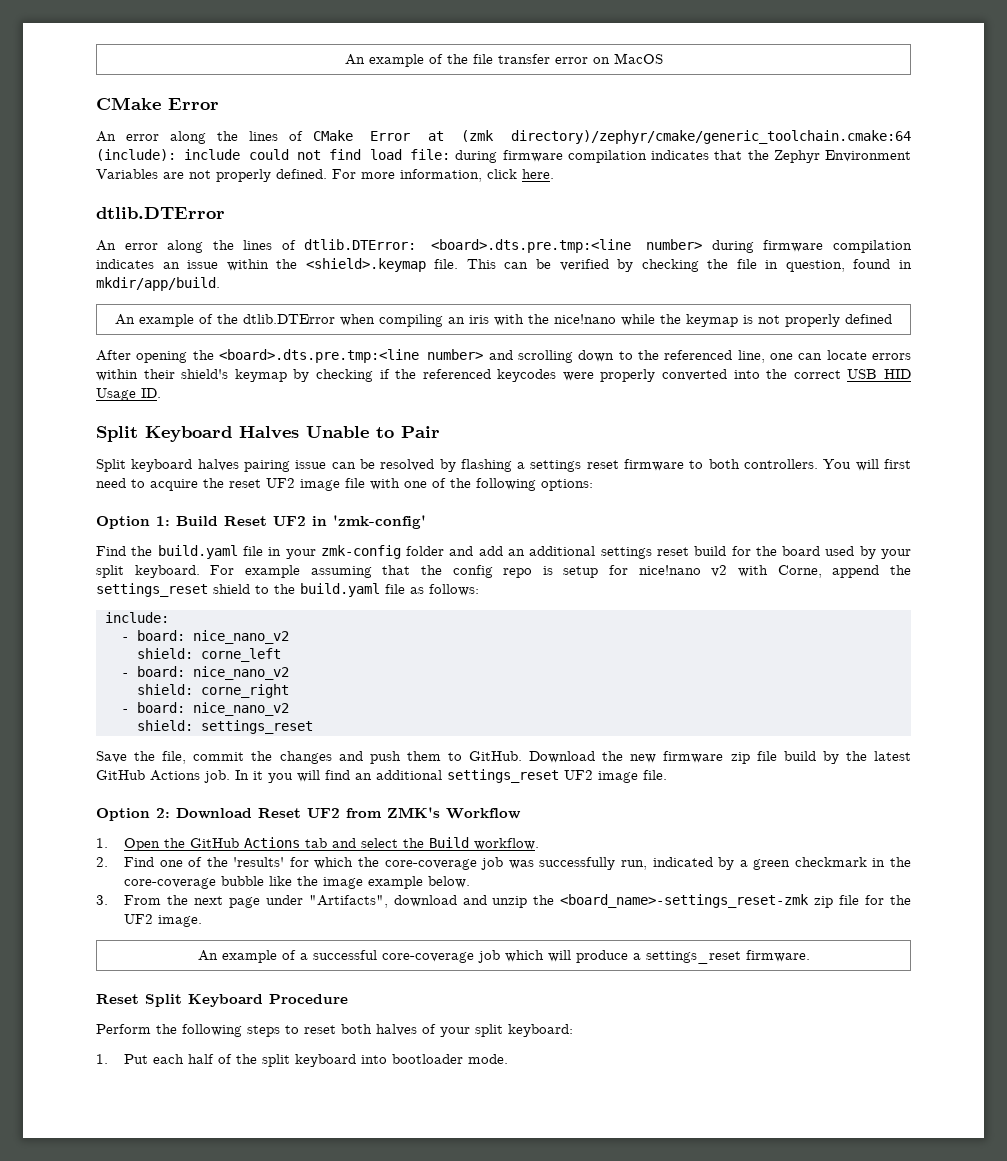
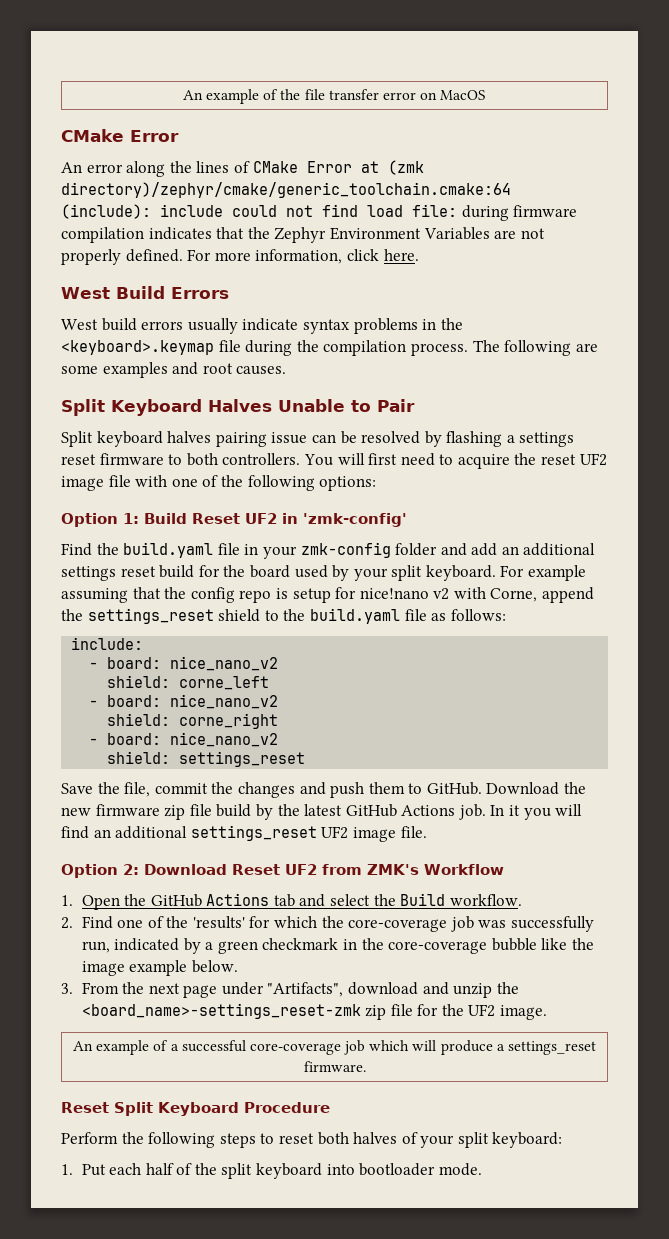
[96,207,225,219] [96,239,912,253] [96,258,912,272] [96,277,220,291] [115,314,892,327] [96,349,911,363] [96,369,912,382] [96,388,161,401] dtlib.DTError // An error along the lines of dtlib.DTError: <board>.dts.pre.tmp:<line number> during firmware compilation indicates an issue within the <shield>.keymap file. This can be verified by checking the file in question, found in mkdir/app/build. // An example of the dtlib.DTError when compiling an iris with the nice!nano while the keymap is not properly defined // After opening the <board>.dts.pre.tmp:<line number> and scrolling down to the referenced line, one can locate errors within their shield's keymap by checking if the referenced keycodes were properly converted into the correct USB HID Usage ID. -> [61,286,229,299] [61,318,463,334] [61,340,598,356] [61,362,287,378] West Build Errors // West build errors usually indicate syntax problems in the <keyboard>.keymap file during the compilation process. The following are some examples and root causes.

